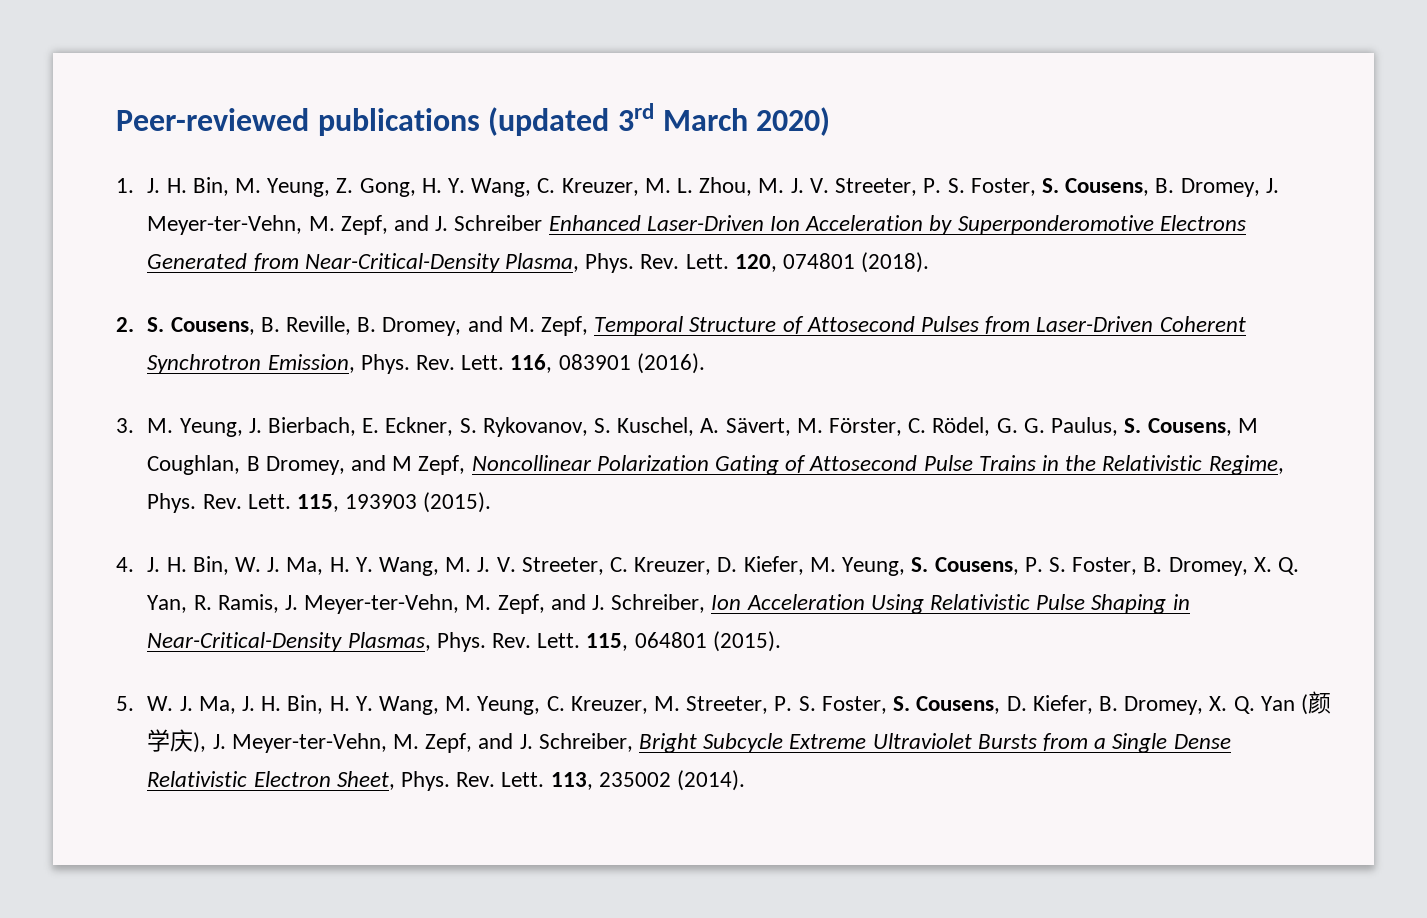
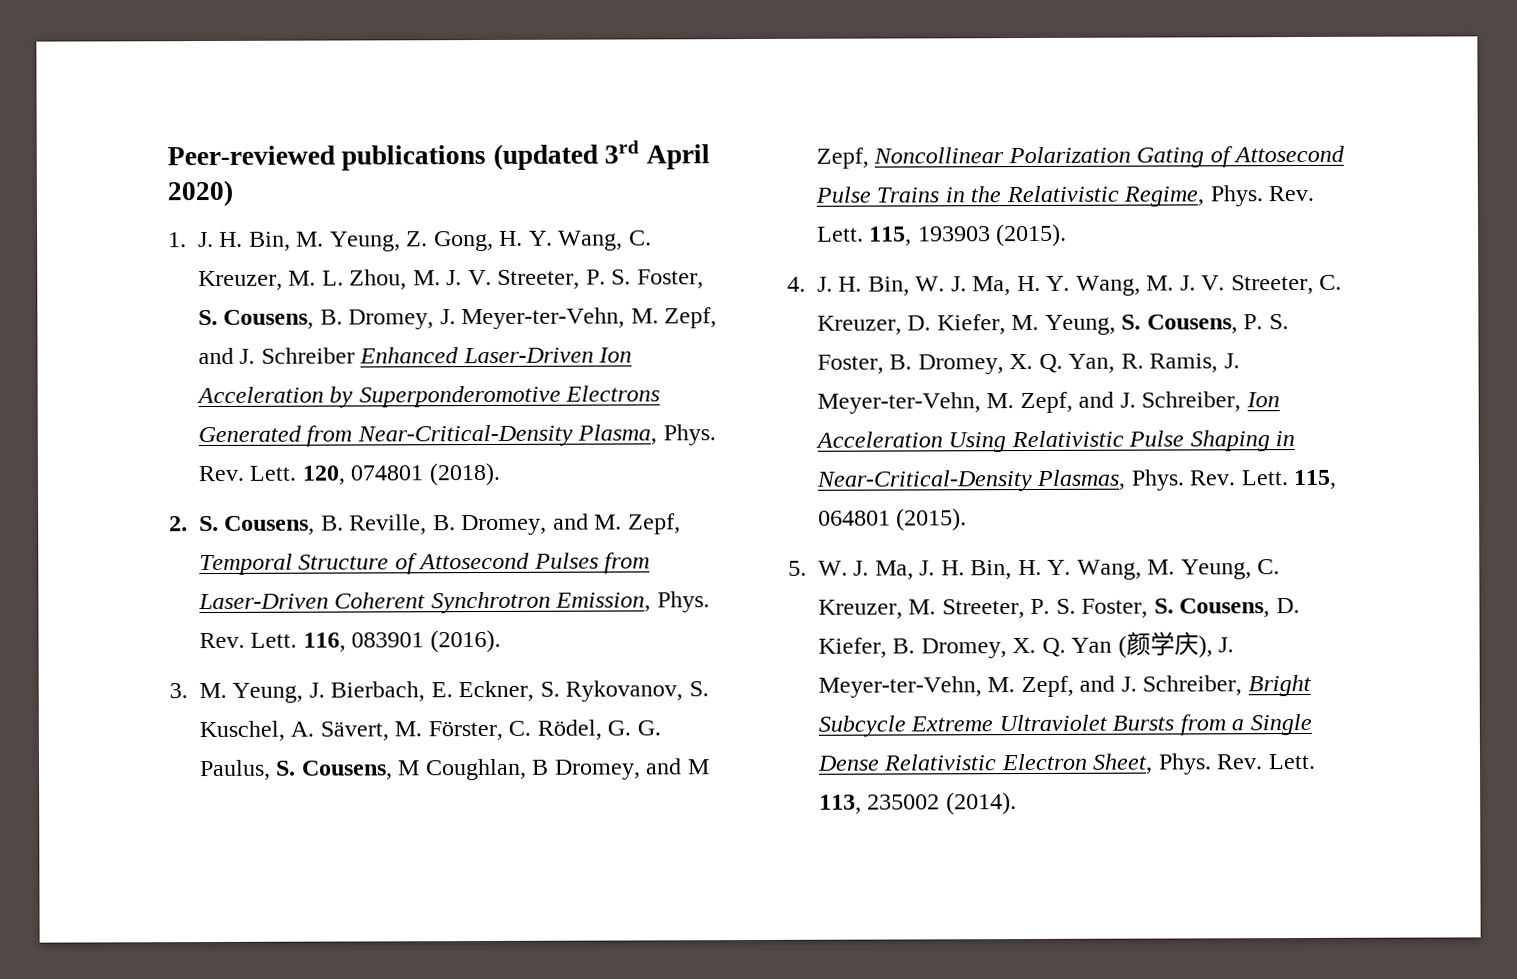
[662,108,748,131] March -> [645,144,710,170] April

